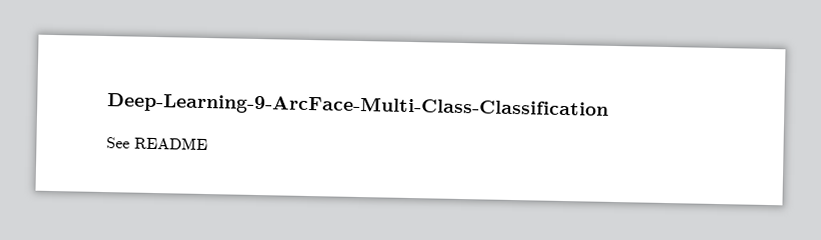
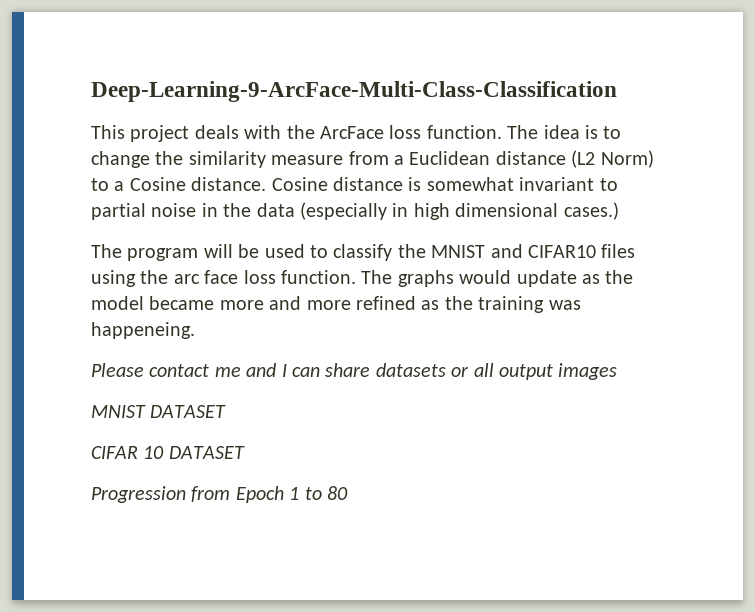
[106,136,208,151] See README -> [91,125,622,142] [91,150,654,168] [91,177,618,191] [91,202,619,220] [91,244,636,261] [91,270,634,287] [91,296,581,313] [91,322,195,339] [91,363,618,380] [91,405,227,418] [91,446,245,459] [91,486,348,503] This project deals with the ArcFace loss function. The idea is to change the similarity measure from a Euclidean distance (L2 Norm) to a Cosine distance. Cosine distance is somewhat invariant to partial noise in the data (especially in high dimensional cases.) // The program will be used to classify the MNIST and CIFAR10 files using the arc face loss function. The graphs would update as the model became more and more refined as the training was happeneing. // Please contact me and I can share datasets or all output images // MNIST DATASET // CIFAR 10 DATASET // Progression from Epoch 1 to 80

